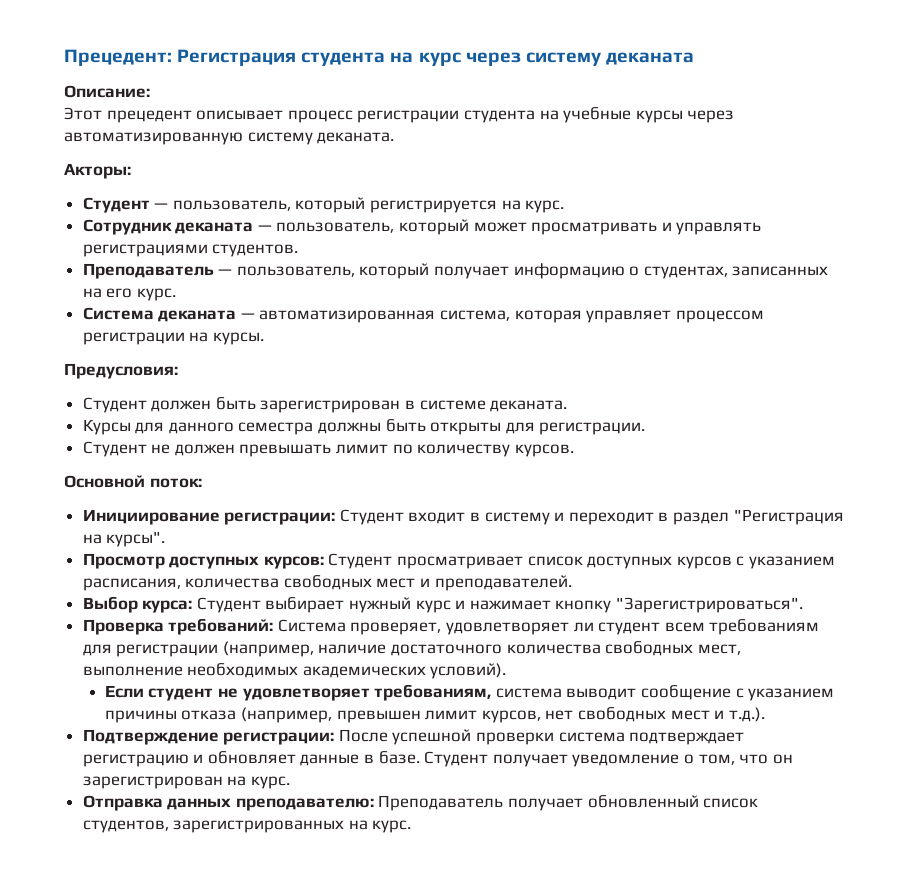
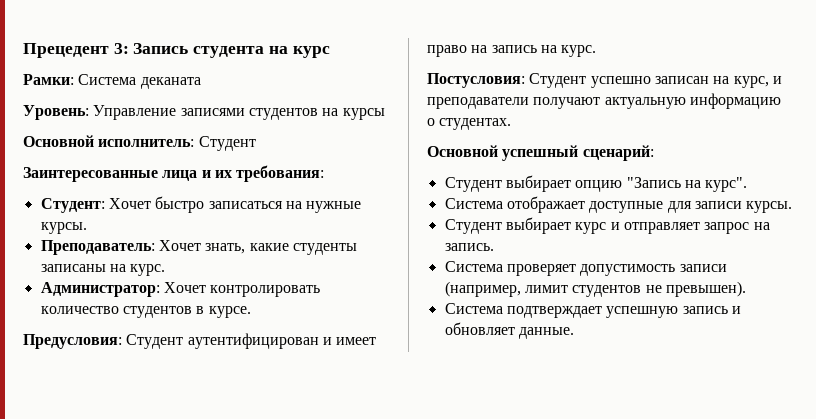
[64,49,297,66] Прецедент: Регистрация -> [23,43,189,58] Прецедент 3: Запись
[465,52,601,66] через систему -> [23,74,137,85] // Рамки: Система
[64,85,150,98] [64,107,735,123] [64,132,395,145] [64,163,131,179] [82,197,565,213] [82,219,762,235] [82,244,299,257] [82,263,829,279] [82,288,176,301] [82,307,764,323] [82,332,264,345] [64,363,178,379] [82,397,568,413] [82,419,646,435] [82,441,574,457] [64,475,202,488] [82,509,844,525] [82,531,166,547] [82,553,836,569] [82,575,572,591] [82,596,804,613] [82,618,820,635] [82,641,741,657] [82,663,507,679] [104,684,835,701] [104,707,765,723] [82,729,745,745] [82,751,793,767] [82,776,290,789] [82,795,759,811] [82,820,412,833] Описание: // Этот прецедент описывает процесс регистрации студента на учебные курсы через автоматизированную систему деканата. // Акторы: // Студент — пользователь, который регистрируется на курс. // Сотрудник деканата — пользователь, который может просматривать и управлять регистрациями студентов. // Преподаватель — пользователь, который получает информацию о студентах, записанных на его курс. // Система деканата — автоматизированная система, которая управляет процессом регистрации на курсы. // Предусловия: // Студент должен быть зарегистрирован в системе деканата. // Курсы для данного семестра должны быть открыты для регистрации. // Студент не должен превышать лимит по количеству курсов. // Основной поток: // Инициирование регистрации: Студент входит в систему и переходит в раздел "Регистрация на курсы". // Просмотр доступных курсов: Студент просматривает список доступных курсов с указанием расписания, количества свободных мест и преподавателей. // Выбор курса: Студент выбирает нужный курс и нажимает кнопку "Зарегистрироваться". // Проверка требований: Система проверяет, удовлетворяет ли студент всем требованиям для регистрации (например, наличие достаточного количества свободных мест, выполнение необходимых академических условий). // Если студент не удовлетворяет требованиям, система выводит сообщение с указанием причины отказа (например, превышен лимит курсов, нет свободных мест и т.д.). // Подтверждение регистрации: После успешной проверки система подтверждает регистрацию и обновляет данные в базе. Студент получает уведомление о том, что он зарегистрирован на курс. // Отправка данных преподавателю: Преподаватель получает обновленный список студентов, зарегистрированных на курс. -> [23,105,385,120] [23,135,256,151] [23,165,325,182] [40,196,362,213] [40,222,87,234] [40,240,357,255] [40,264,166,276] [40,282,321,297] [40,306,251,318] [23,333,377,349] [427,45,597,57] [427,73,782,88] [427,93,781,109] [427,118,512,130] [427,145,654,161] [444,175,748,192] [444,196,793,213] [444,217,770,234] [444,243,494,251] [444,261,727,276] [444,281,746,297] [444,303,741,318] [444,322,574,339] Уровень: Управление записями студентов на курсы // Основной исполнитель: Студент // Заинтересованные лица и их требования: // Студент: Хочет быстро записаться на нужные курсы. // Преподаватель: Хочет знать, какие студенты записаны на курс. // Администратор: Хочет контролировать количество студентов в курсе. // Предусловия: Студент аутентифицирован и имеет право на запись на курс. // Постусловия: Студент успешно записан на курс, и преподаватели получают актуальную информацию о студентах. // Основной успешный сценарий: // Студент выбирает опцию "Запись на курс". // Система отображает доступные для записи курсы. // Студент выбирает курс и отправляет запрос на запись. // Система проверяет допустимость записи (например, лимит студентов не превышен). // Система подтверждает успешную запись и обновляет данные.

